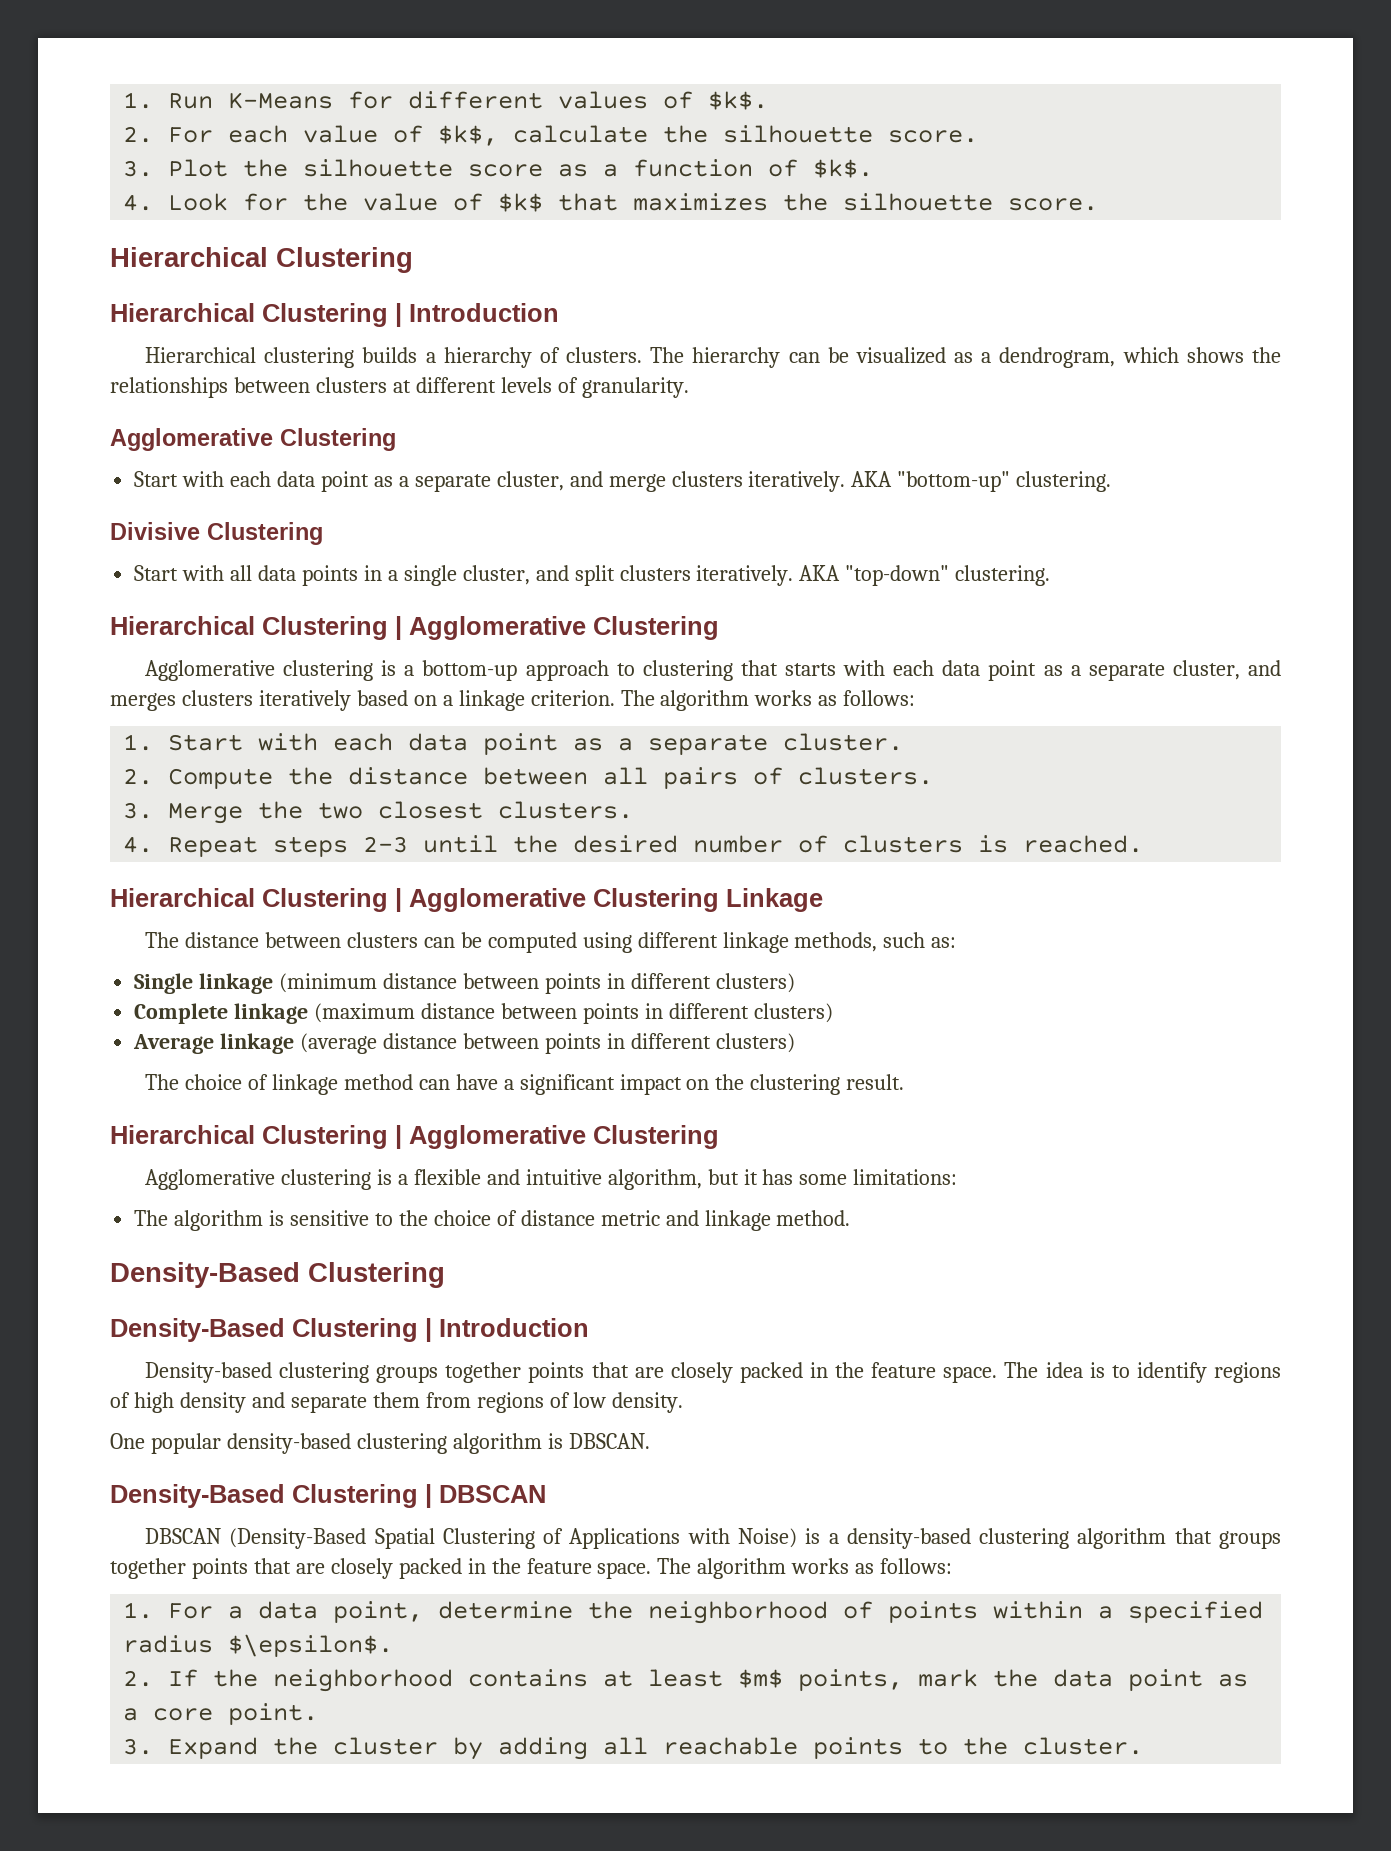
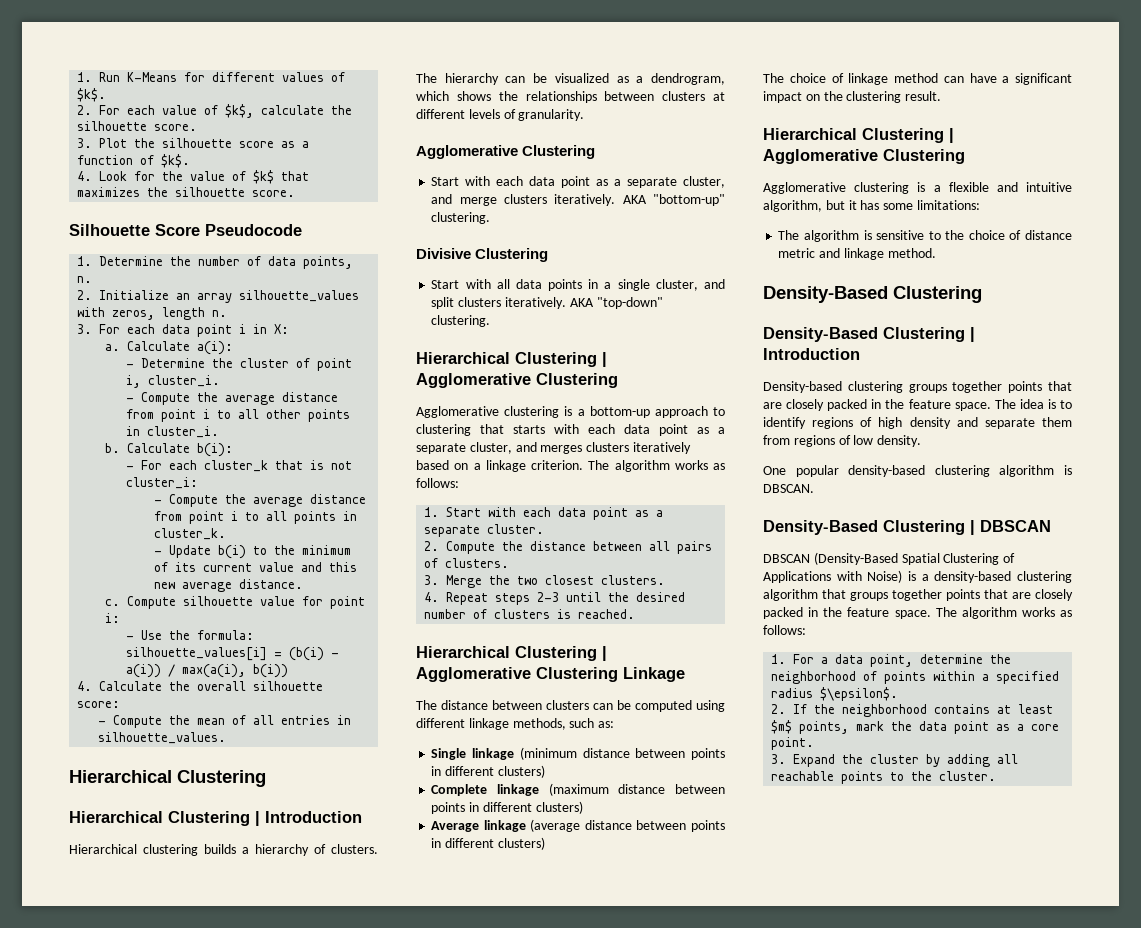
(1099, 204) none -> [69,224,302,236] [77,256,354,269] [77,276,93,283] [77,290,360,303] [77,307,228,320] [77,324,290,337] [105,341,234,355] [126,358,353,371] [126,375,221,388] [126,392,339,405] [126,409,351,422] [126,426,220,438] [105,443,234,457] [126,460,353,472] [126,477,199,489] [154,494,367,507] [154,511,358,524] [154,528,227,540] [154,545,352,559] [154,562,358,572] [154,579,304,592] [105,596,366,609] [105,613,121,623] [126,630,255,640] [126,647,340,661] [126,664,289,678] [77,681,324,691] [77,701,121,708] [98,715,352,728] [98,732,227,744] // Silhouette Score Pseudocode // 1. Determine the number of data points, n. // 2. Initialize an array silhouette_values with zeros, length n. // 3. For each data point i in X: // a. Calculate a(i): // - Determine the cluster of point i, cluster_i. // - Compute the average distance from point i to all other points in cluster_i. // b. Calculate b(i): // - For each cluster_k that is not cluster_i: // - Compute the average distance from point i to all points in cluster_k. // - Update b(i) to the minimum of its current value and this new average distance. // c. Compute silhouette value for point i: // - Use the formula: silhouette_values[i] = (b(i) - a(i)) / max(a(i), b(i)) // 4. Calculate the overall silhouette score: // - Compute the mean of all entries in silhouette_values.

